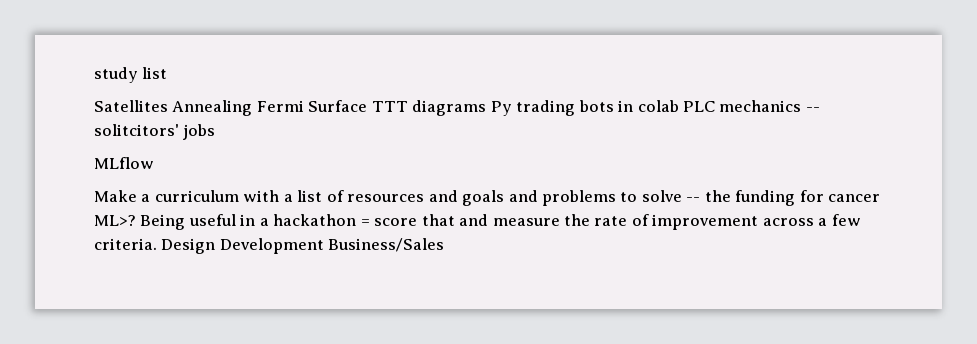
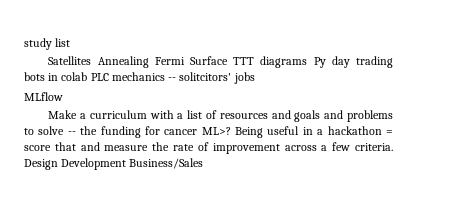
(512, 108) none -> [331,56,350,68] day

